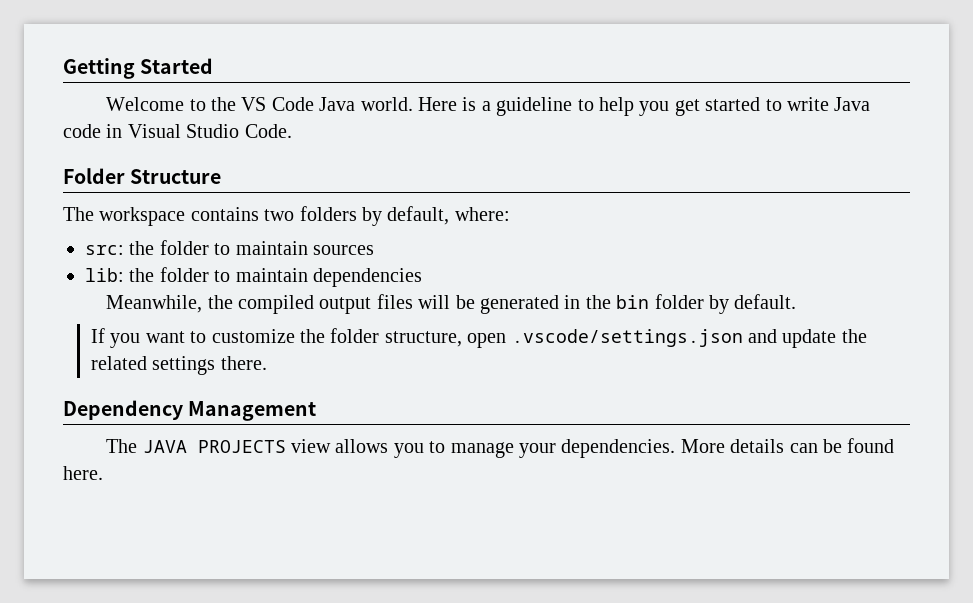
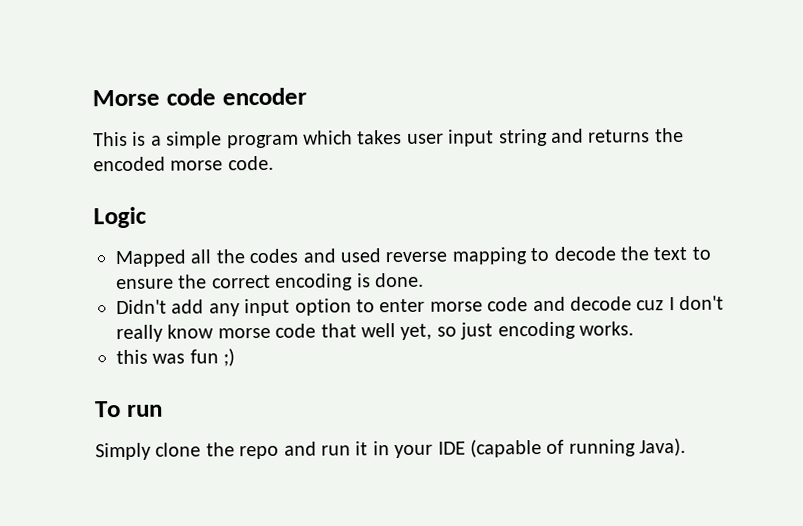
[63,58,214,79] [106,97,871,116] [63,124,292,138] [63,168,222,184] [63,206,510,226] [85,240,374,255] [85,267,422,287] [106,294,797,314] [90,328,867,348] [90,356,267,375] [63,400,317,421] [106,438,895,458] [63,466,103,480] Getting Started // Welcome to the VS Code Java world. Here is a guideline to help you get started to write Java code in Visual Studio Code. // Folder Structure // The workspace contains two folders by default, where: // src: the folder to maintain sources // lib: the folder to maintain dependencies // Meanwhile, the compiled output files will be generated in the bin folder by default. // If you want to customize the folder structure, open .vscode/settings.json and update the related settings there. // Dependency Management // The JAVA PROJECTS view allows you to manage your dependencies. More details can be found here. -> [92,87,307,107] [93,127,684,149] [93,155,274,172] [93,206,147,229] [115,246,711,268] [116,272,424,291] [116,295,725,317] [116,321,634,343] [116,348,236,367] [94,401,163,418] [95,437,687,461] Morse code encoder // This is a simple program which takes user input string and returns the encoded morse code. // Logic // Mapped all the codes and used reverse mapping to decode the text to ensure the correct encoding is done. // Didn't add any input option to enter morse code and decode cuz I don't really know morse code that well yet, so just encoding works. // this was fun ;) // To run // Simply clone the repo and run it in your IDE (capable of running Java).

